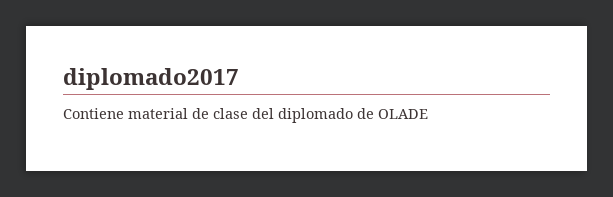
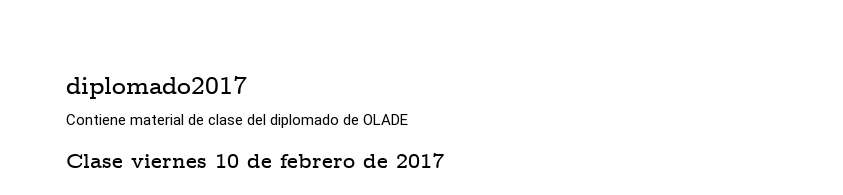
(428, 114) none -> [66,153,444,168] // Clase viernes 10 de febrero de 2017

